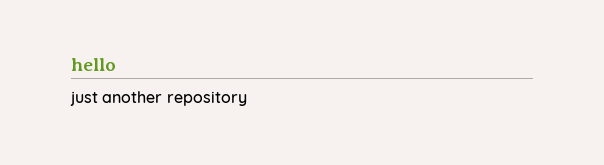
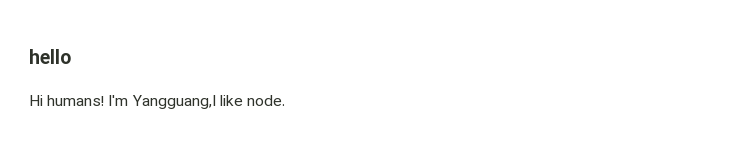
[70,91,247,106] just another repository -> [29,95,285,109] Hi humans! I'm Yangguang,I like node.

